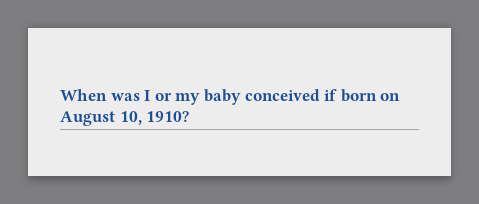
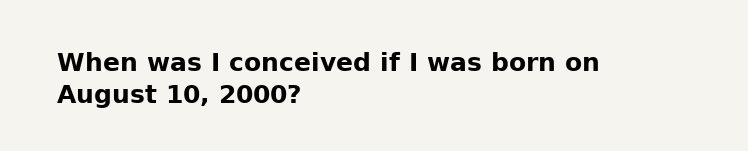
[154,89,338,105] or my baby conceived if -> [229,52,482,71] conceived if I was
[146,111,190,122] 1910? -> [219,85,302,103] 2000?

